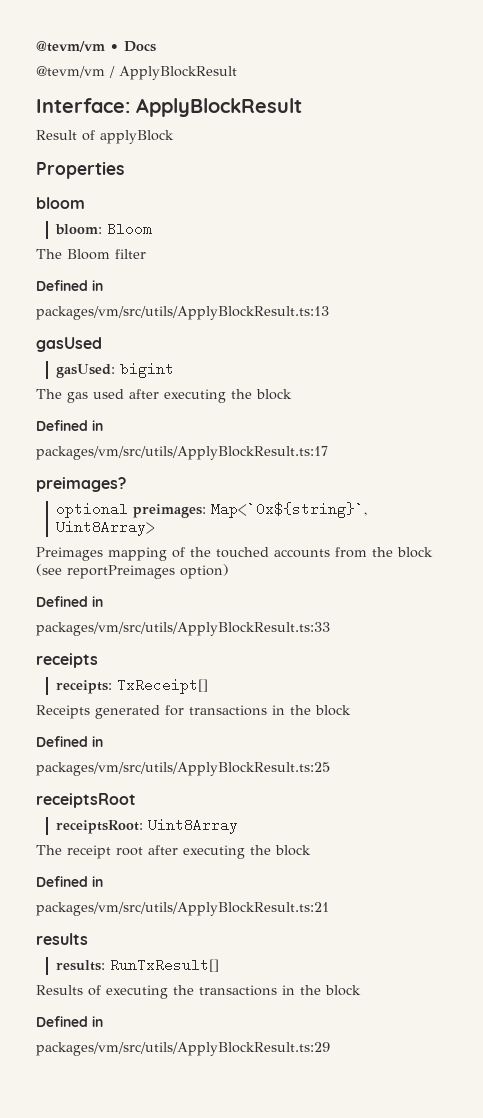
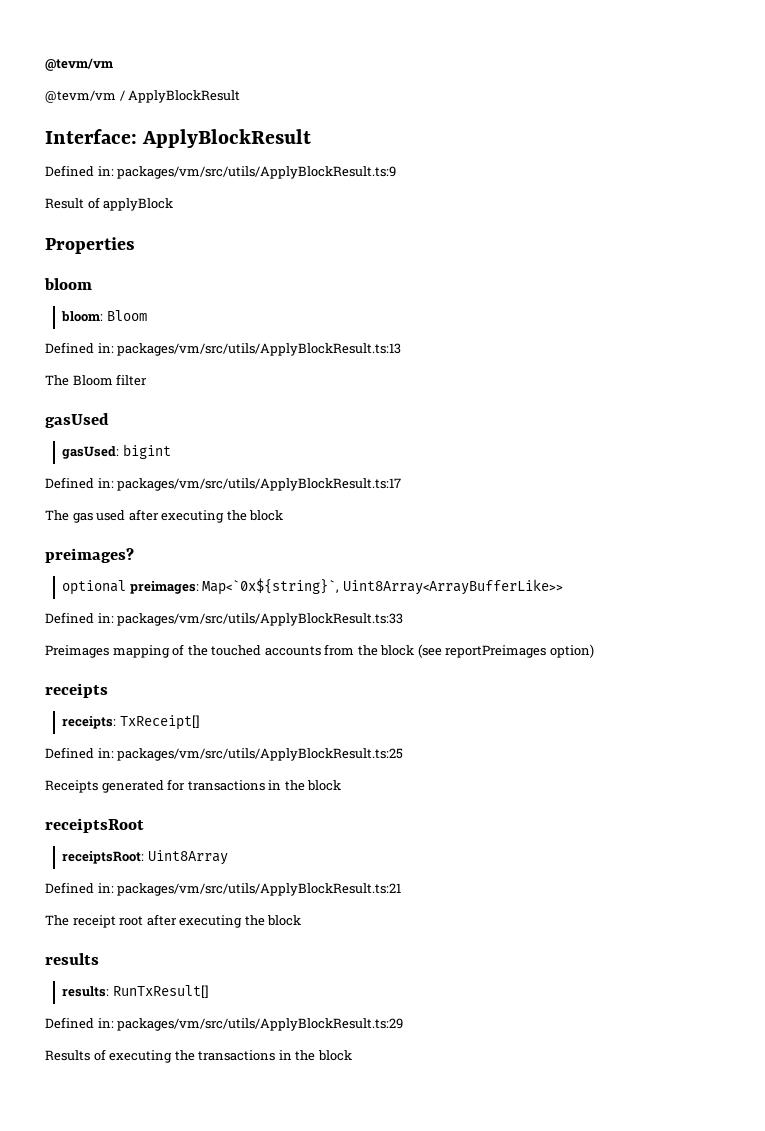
[36,41,156,52] @tevm/vm • Docs -> [45,58,113,71] @tevm/vm
(302, 107) none -> [45,165,397,179] // Defined in: packages/vm/src/utils/ApplyBlockResult.ts:9
(152, 229) none -> [45,342,402,356] // Defined in: packages/vm/src/utils/ApplyBlockResult.ts:13
[36,280,103,291] [36,306,329,320] // Defined in // packages/vm/src/utils/ApplyBlockResult.ts:13 -> (148, 380) none
(174, 370) none -> [45,477,402,491] // Defined in: packages/vm/src/utils/ApplyBlockResult.ts:17
[36,420,103,431] [36,446,328,460] // Defined in // packages/vm/src/utils/ApplyBlockResult.ts:17 -> (284, 515) none
[55,520,155,536] Uint8Array> -> [342,579,563,595] [45,612,404,626] Uint8Array<ArrayBufferLike>> // Defined in: packages/vm/src/utils/ApplyBlockResult.ts:33
[36,596,103,607] [36,622,330,636] // Defined in // packages/vm/src/utils/ApplyBlockResult.ts:33 -> (594, 651) none
(208, 686) none -> [45,747,404,761] // Defined in: packages/vm/src/utils/ApplyBlockResult.ts:25
[36,736,103,747] [36,762,330,776] // Defined in // packages/vm/src/utils/ApplyBlockResult.ts:25 -> (342, 785) none
(238, 826) none -> [45,882,402,896] // Defined in: packages/vm/src/utils/ApplyBlockResult.ts:21
[36,876,103,887] [36,902,329,916] // Defined in // packages/vm/src/utils/ApplyBlockResult.ts:21 -> (302, 920) none
(219, 965) none -> [45,1017,404,1031] // Defined in: packages/vm/src/utils/ApplyBlockResult.ts:29
[36,1016,103,1027] [36,1042,330,1056] // Defined in // packages/vm/src/utils/ApplyBlockResult.ts:29 -> (352, 1055) none

